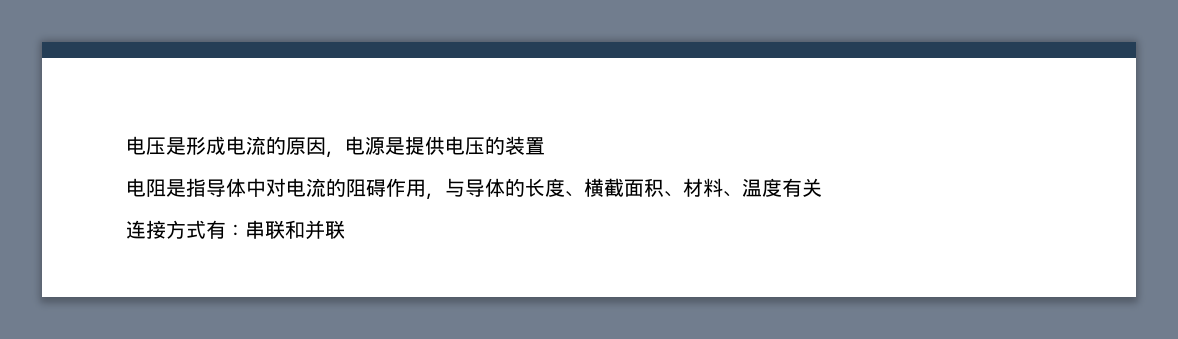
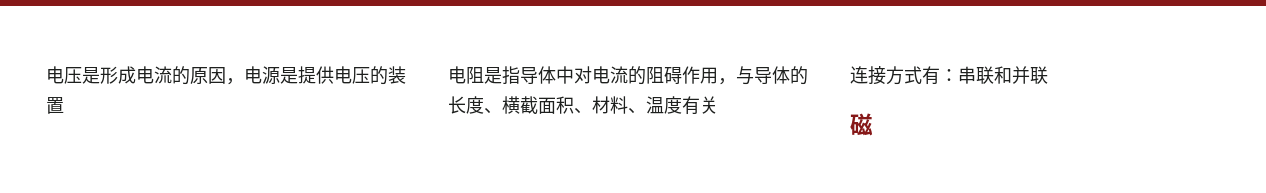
(345, 229) none -> [850,113,873,136] // 磁

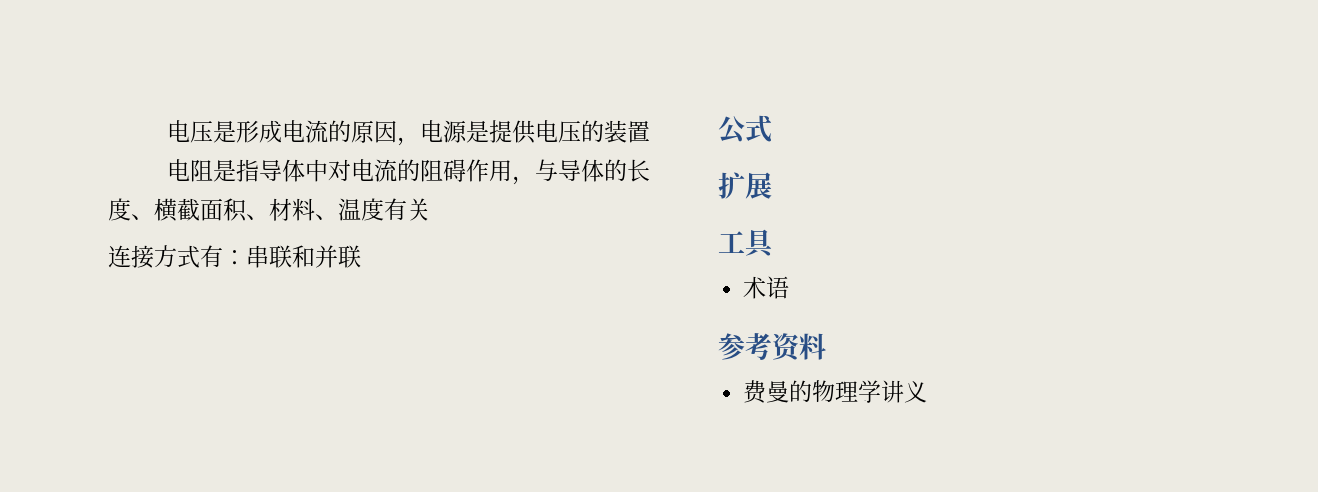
[850,113,873,136] 磁 -> [718,115,772,144] [718,172,772,199] [718,229,776,258] [743,276,790,299] [718,333,826,362] [743,380,928,404] 公式 // 扩展 // 工具 // 术语 // 参考资料 // 费曼的物理学讲义

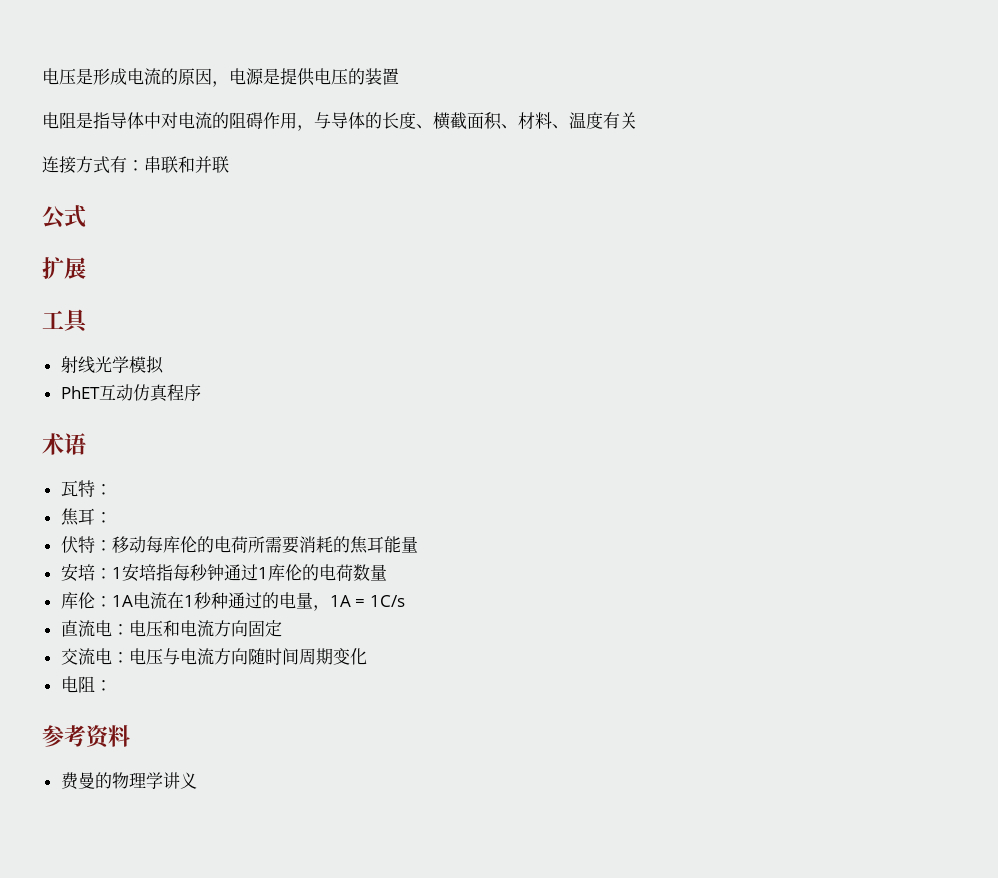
[743,276,790,299] 术语 -> [60,355,164,374] [60,384,201,402] [42,433,86,455] [60,480,112,498] [60,508,112,526] [60,536,418,554] [60,564,387,582] [60,592,405,611] [60,620,282,637] [60,648,367,665] [60,676,112,693] 射线光学模拟 // PhET互动仿真程序 // 术语 // 瓦特： // 焦耳： // 伏特：移动每库伦的电荷所需要消耗的焦耳能量 // 安培：1安培指每秒钟通过1库伦的电荷数量 // 库伦：1A电流在1秒种通过的电量，1A = 1C/s // 直流电：电压和电流方向固定 // 交流电：电压与电流方向随时间周期变化 // 电阻：

